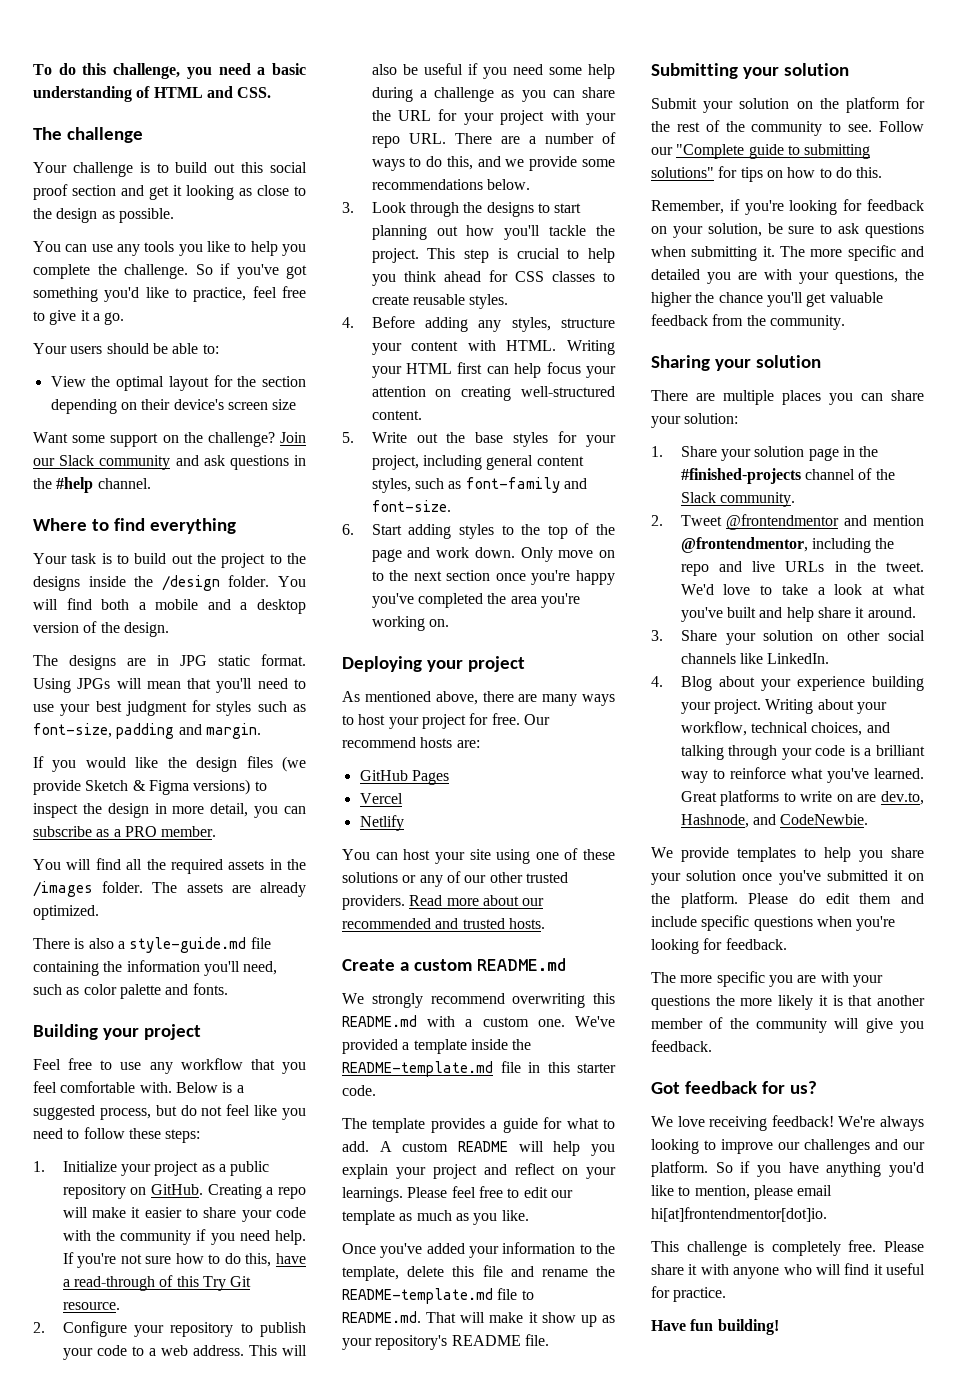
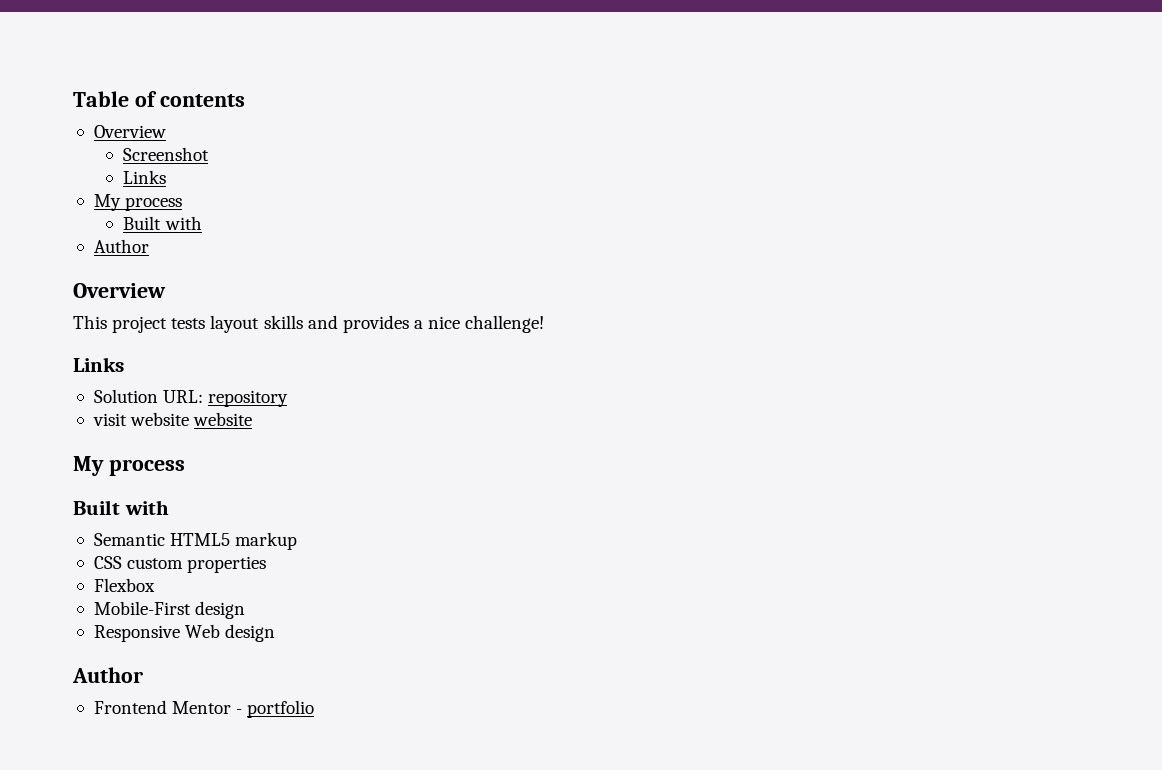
[33,63,306,79] [33,86,272,102] [33,127,143,143] [33,162,307,177] [33,184,306,200] [33,208,174,223] [33,241,306,256] [33,263,307,279] [33,286,306,302] [33,310,125,325] [33,343,219,354] [50,375,306,391] [50,399,297,414] [33,432,306,447] [33,455,306,470] [33,477,151,493] [33,518,236,534] [33,553,306,568] [33,575,306,591] [33,598,306,614] [33,621,169,637] [33,654,306,670] [33,678,306,693] [33,700,306,716] [33,723,261,739] [33,756,306,772] [33,779,267,795] [33,803,306,818] [33,826,217,837] [33,858,306,874] [33,881,306,897] [33,905,99,920] [33,937,271,953] [33,960,278,976] [33,983,228,999] [33,1024,201,1040] [33,1058,306,1074] [33,1081,244,1093] [33,1104,306,1120] [33,1127,201,1143] [33,1161,270,1176] [62,1184,307,1199] [62,1207,306,1222] [62,1229,307,1245] [62,1252,307,1268] [62,1275,252,1291] [62,1302,120,1310] [33,1321,307,1337] [62,1345,307,1360] [371,63,615,79] [371,87,615,102] [371,109,616,125] [371,132,616,148] [371,156,615,171] [371,179,530,190] [342,202,582,217] [371,225,615,240] [371,248,615,263] [371,270,615,286] [371,294,509,309] [342,316,615,332] [371,340,615,355] [371,362,616,378] [371,386,615,401] [371,410,422,420] [342,431,616,447] [371,455,584,470] [371,477,587,493] [371,500,451,512] [342,523,615,539] [371,547,615,562] [371,570,615,585] [371,593,580,608] [371,616,449,631] [342,656,525,672] [342,691,615,706] [342,713,550,729] [342,737,480,748] [359,770,449,785] [359,793,403,804] [359,815,404,831] [342,848,615,864] [342,871,568,887] [342,895,545,910] [342,918,545,929] [342,958,566,971] [342,993,615,1008] [342,1015,615,1027] [342,1039,532,1054] [342,1061,616,1077] [342,1085,376,1096] [342,1117,615,1133] [342,1141,615,1156] [342,1163,616,1179] [342,1186,573,1202] [342,1210,529,1225] [342,1242,615,1258] [342,1265,615,1281] [342,1288,534,1304] [342,1311,615,1327] [342,1334,549,1350] [651,63,849,79] [651,97,925,113] [651,120,924,136] [651,144,871,159] [651,166,883,182] [651,199,924,215] [651,223,924,238] [651,245,924,261] [651,269,924,284] [651,292,883,307] [651,314,845,330] [651,355,821,371] [651,390,924,405] [651,413,739,428] [651,446,879,461] [680,468,895,484] [680,492,795,507] [651,514,924,530] [680,537,895,553] [680,561,924,576] [680,584,925,595] [680,607,916,622] [651,630,925,645] [680,653,830,664] [651,676,924,691] [680,699,887,714] [680,721,890,736] [680,745,925,760] [680,767,924,783] [680,790,924,806] [680,814,869,828] [651,847,924,862] [651,870,924,885] [651,892,924,908] [651,915,896,931] [651,938,787,954] [651,971,883,987] [651,995,925,1010] [651,1017,924,1033] [651,1040,712,1052] [651,1081,817,1094] [651,1115,924,1131] [651,1139,925,1154] [651,1161,924,1177] [651,1185,833,1200] [651,1207,827,1222] [651,1240,924,1256] [651,1263,925,1279] [651,1286,727,1302] [651,1319,779,1335] To do this challenge, you need a basic understanding of HTML and CSS. // The challenge // Your challenge is to build out this social proof section and get it looking as close to the design as possible. // You can use any tools you like to help you complete the challenge. So if you've got something you'd like to practice, feel free to give it a go. // Your users should be able to: // View the optimal layout for the section depending on their device's screen size // Want some support on the challenge? Join our Slack community and ask questions in the #help channel. // Where to find everything // Your task is to build out the project to the designs inside the /design folder. You will find both a mobile and a desktop version of the design. // The designs are in JPG static format. Using JPGs will mean that you'll need to use your best judgment for styles such as font-size, padding and margin. // If you would like the design files (we provide Sketch & Figma versions) to inspect the design in more detail, you can subscribe as a PRO member. // You will find all the required assets in the /images folder. The assets are already optimized. // There is also a style-guide.md file containing the information you'll need, such as color palette and fonts. // Building your project // Feel free to use any workflow that you feel comfortable with. Below is a suggested process, but do not feel like you need to follow these steps: // 1. Initialize your project as a public repository on GitHub. Creating a repo will make it easier to share your code with the community if you need help. If you're not sure how to do this, have a read-through of this Try Git resource. // 2. Configure your repository to publish your code to a web address. This will also be useful if you need some help during a challenge as you can share the URL for your project with your repo URL. There are a number of ways to do this, and we provide some recommendations below. // 3. Look through the designs to start planning out how you'll tackle the project. This step is crucial to help you think ahead for CSS classes to create reusable styles. // 4. Before adding any styles, structure your content with HTML. Writing your HTML first can help focus your attention on creating well-structured content. // 5. Write out the base styles for your project, including general content styles, such as font-family and font-size. // 6. Start adding styles to the top of the page and work down. Only move on to the next section once you're happy you've completed the area you're working on. // Deploying your project // As mentioned above, there are many ways to host your project for free. Our recommend hosts are: // GitHub Pages // Vercel // Netlify // You can host your site using one of these solutions or any of our other trusted providers. Read more about our recommended and trusted hosts. // Create a custom README.md // We strongly recommend overwriting this README.md with a custom one. We've provided a template inside the README-template.md file in this starter code. // The template provides a guide for what to add. A custom README will help you explain your project and reflect on your learnings. Please feel free to edit our template as much as you like. // Once you've added your information to the template, delete this file and rename the README-template.md file to README.md. That will make it show up as your repository's README file. // Submitting your solution // Submit your solution on the platform for the rest of the community to see. Follow our "Complete guide to submitting solutions" for tips on how to do this. // Remember, if you're looking for feedback on your solution, be sure to ask questions when submitting it. The more specific and detailed you are with your questions, the higher the chance you'll get valuable feedback from the community. // Sharing your solution // There are multiple places you can share your solution: // 1. Share your solution page in the #finished-projects channel of the Slack community. // 2. Tweet @frontendmentor and mention @frontendmentor, including the repo and live URLs in the tweet. We'd love to take a look at what you've built and help share it around. // 3. Share your solution on other social channels like LinkedIn. // 4. Blog about your experience building your project. Writing about your workflow, technical choices, and talking through your code is a brilliant way to reinforce what you've learned. Great platforms to write on are dev.to, Hashnode, and CodeNewbie. // We provide templates to help you share your solution once you've submitted it on the platform. Please do edit them and include specific questions when you're looking for feedback. // The more specific you are with your questions the more likely it is that another member of the community will give you feedback. // Got feedback for us? // We love receiving feedback! We're always looking to improve our challenges and our platform. So if you have anything you'd like to mention, please email hi[at]frontendmentor[dot]io. // This challenge is completely free. Please share it with anyone who will find it useful for practice. // Have fun building! -> [73,91,245,107] [93,125,166,138] [123,147,210,161] [123,170,167,184] [93,194,183,211] [123,216,202,230] [93,239,149,253] [73,283,166,298] [73,315,545,333] [73,357,124,372] [93,389,289,407] [92,412,253,426] [73,456,185,476] [73,500,169,515] [93,532,298,550] [93,556,267,573] [93,578,155,592] [93,601,246,619] [93,624,276,642] [72,667,143,683] [93,700,315,718] Table of contents // Overview // Screenshot // Links // My process // Built with // Author // Overview // This project tests layout skills and provides a nice challenge! // Links // Solution URL: repository // visit website website // My process // Built with // Semantic HTML5 markup // CSS custom properties // Flexbox // Mobile-First design // Responsive Web design // Author // Frontend Mentor - portfolio

